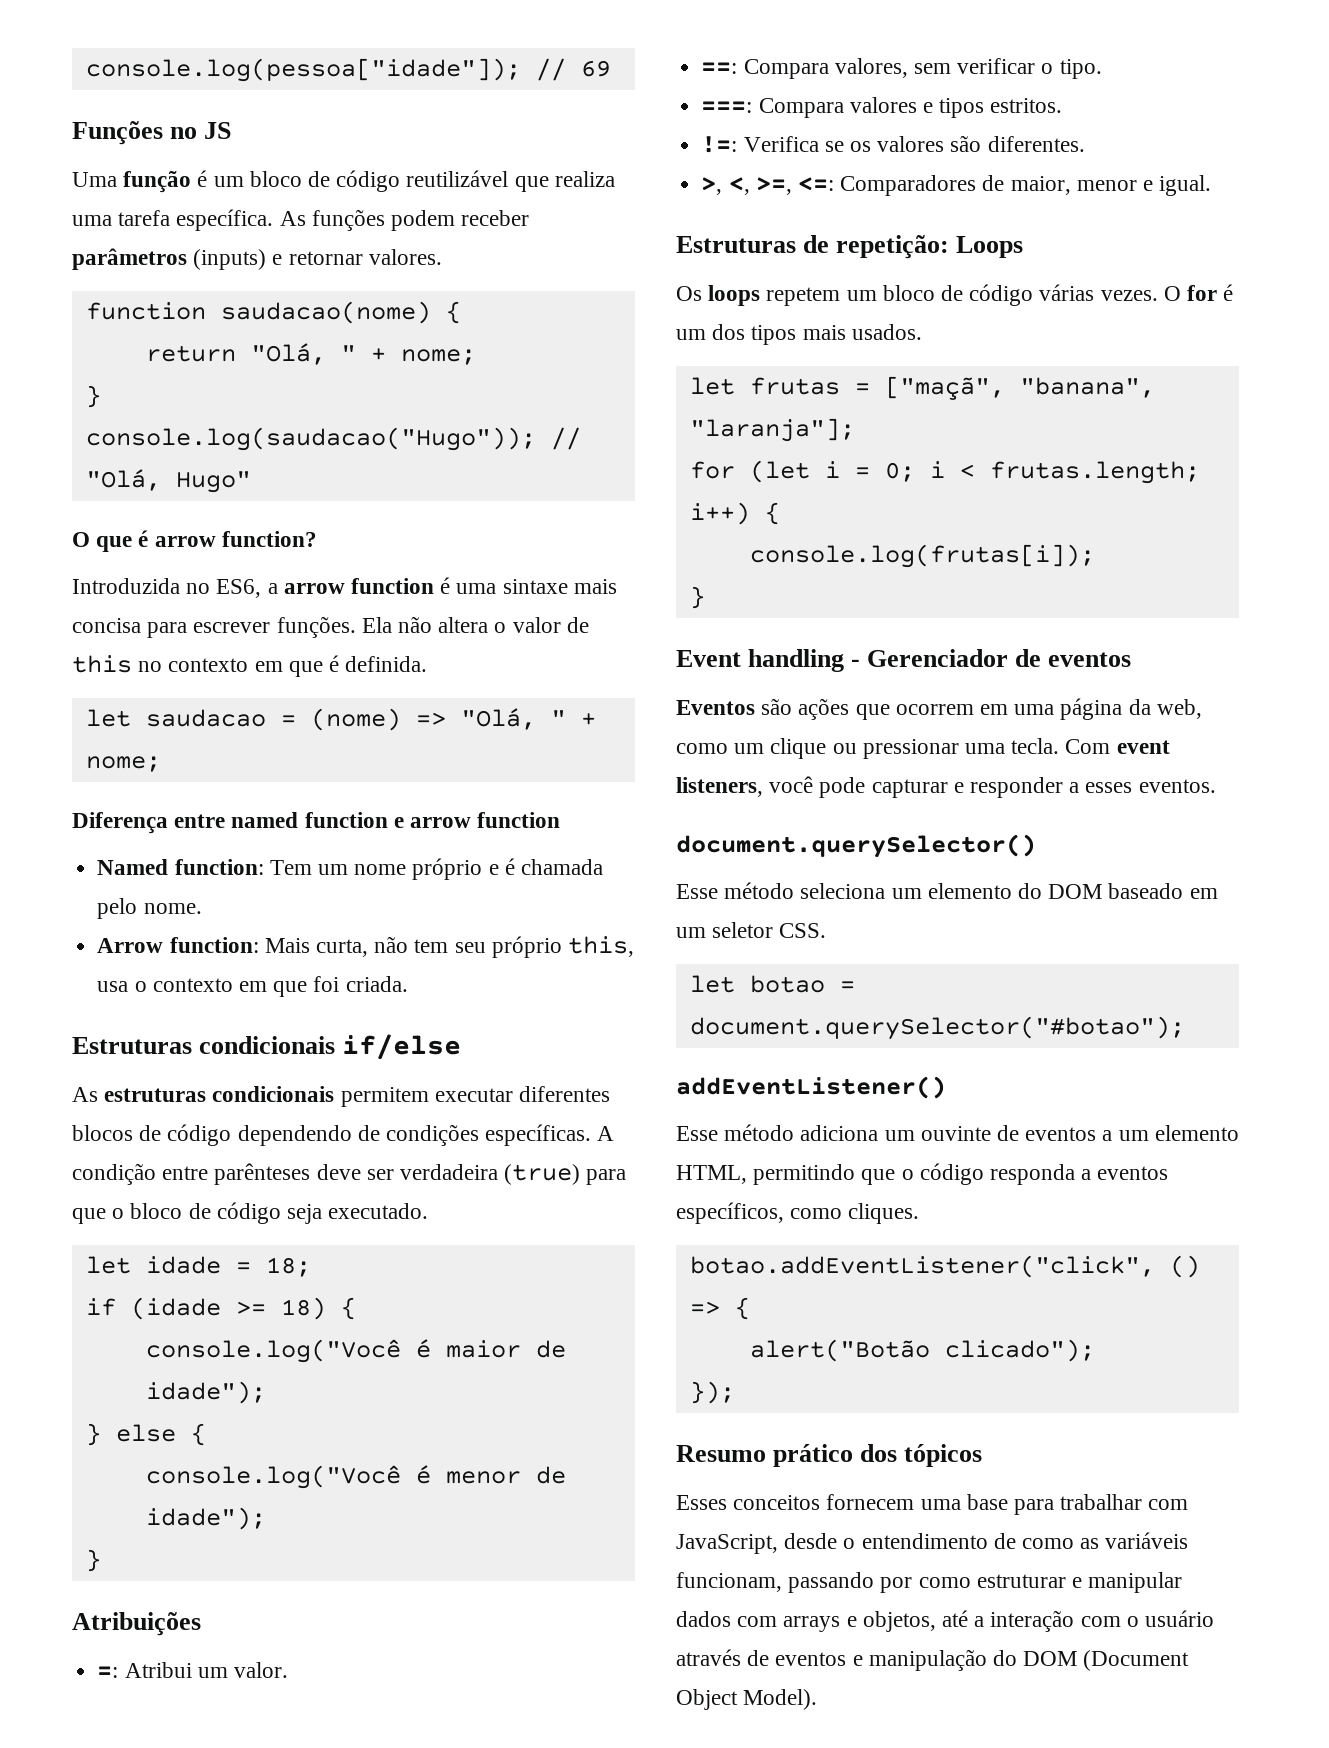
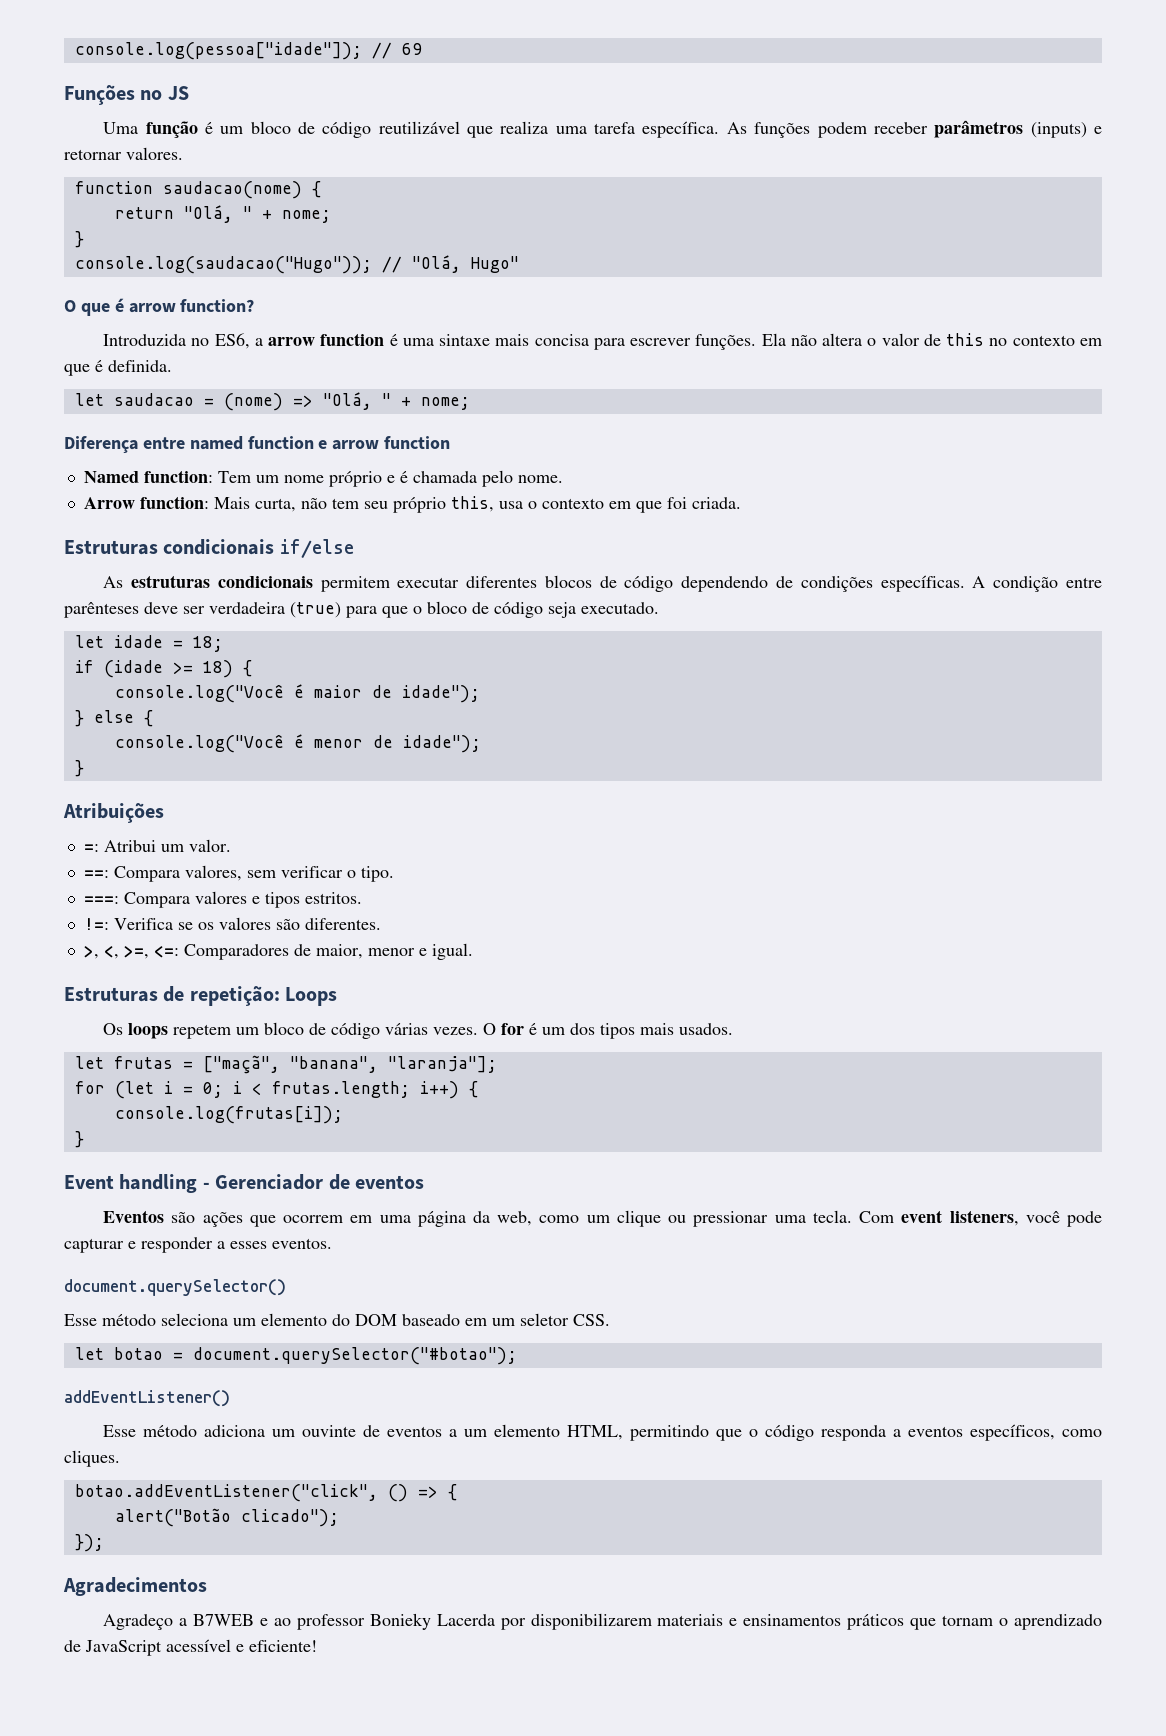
[676,1444,983,1467] [676,1494,1189,1515] [676,1532,1189,1554] [676,1572,1183,1593] [676,1610,1215,1632] [676,1649,1190,1671] [676,1689,818,1710] Resumo prático dos tópicos // Esses conceitos fornecem uma base para trabalhar com JavaScript, desde o entendimento de como as variáveis funcionam, passando por como estruturar e manipular dados com arrays e objetos, até a interação com o usuário através de eventos e manipulação do DOM (Document Object Model). -> [63,1577,207,1596] [103,1613,1103,1630] [64,1639,317,1656] Agradecimentos // Agradeço a B7WEB e ao professor Bonieky Lacerda por disponibilizarem materiais e ensinamentos práticos que tornam o aprendizado de JavaScript acessível e eficiente!

